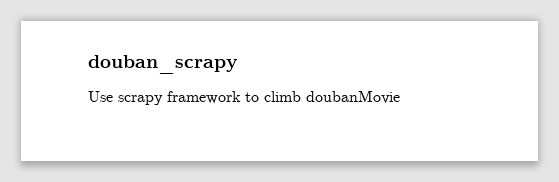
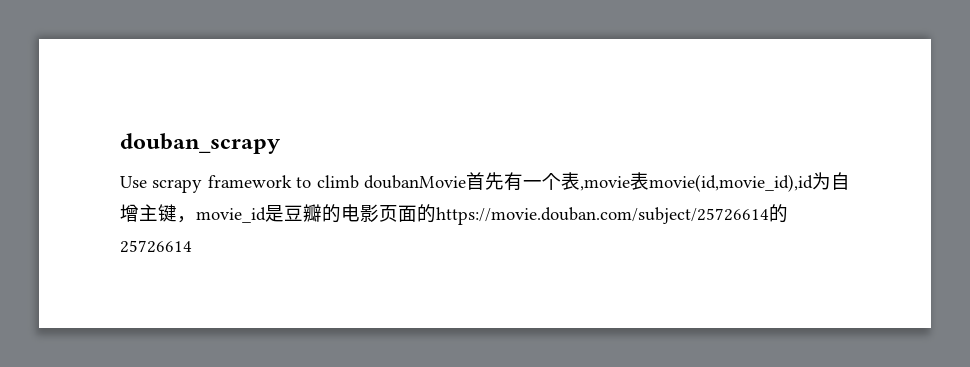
(400, 97) none -> [466,172,850,192] [120,204,788,225] [120,240,192,253] 首先有一个表,movie表movie(id,movie_id),id为自增主键，movie_id是豆瓣的电影页面的https://movie.douban.com/subject/25726614的25726614

